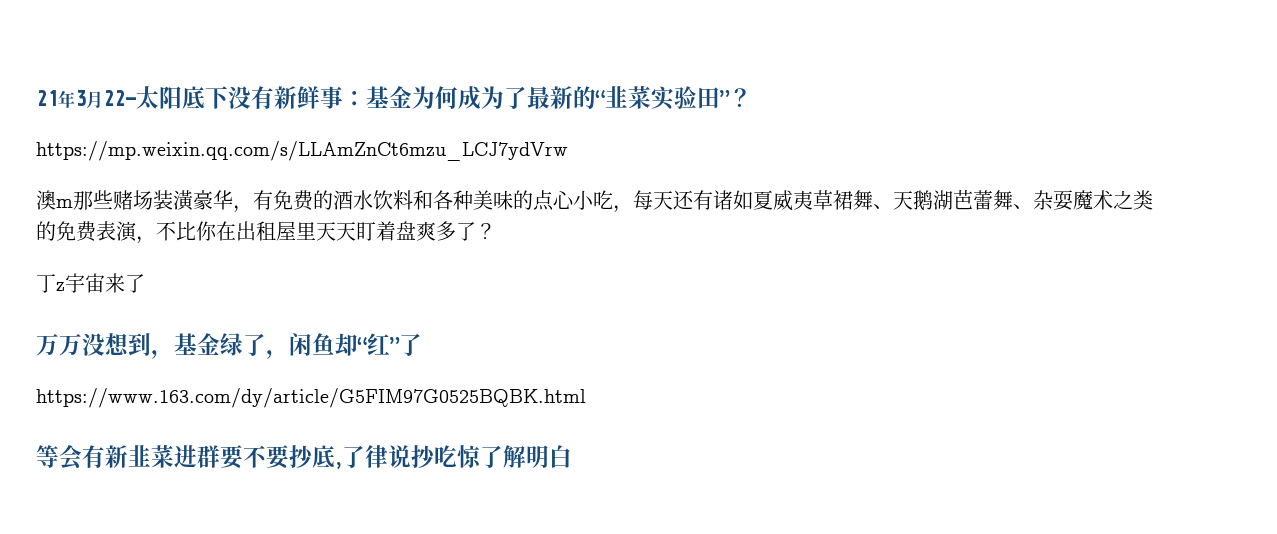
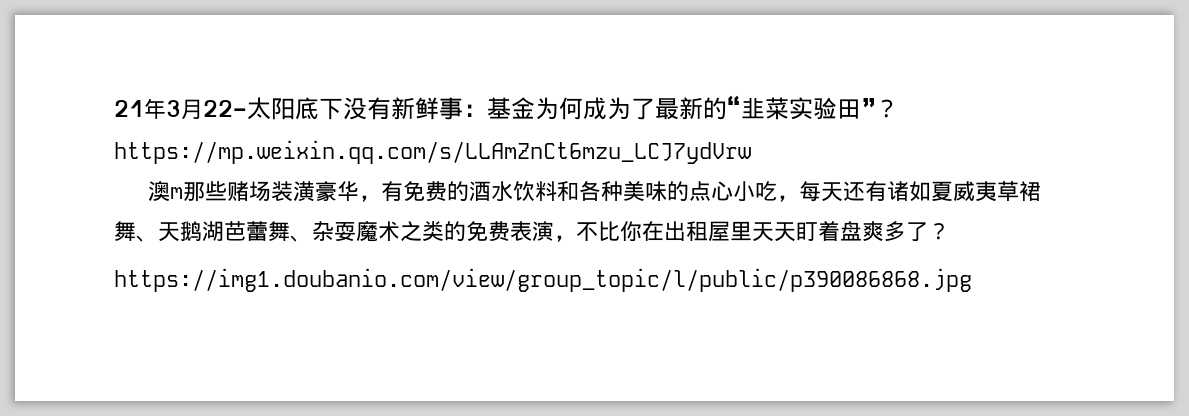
[36,273,145,293] [36,333,422,359] [36,388,586,408] [36,445,572,470] 丁z宇宙来了 // 万万没想到，基金绿了，闲鱼却“红”了 // https://www.163.com/dy/article/G5FIM97G0525BQBK.html // 等会有新韭菜进群要不要抄底,了律说抄吃惊了解明白 -> [114,268,972,292] https://img1.doubanio.com/view/group_topic/l/public/p390086868.jpg

